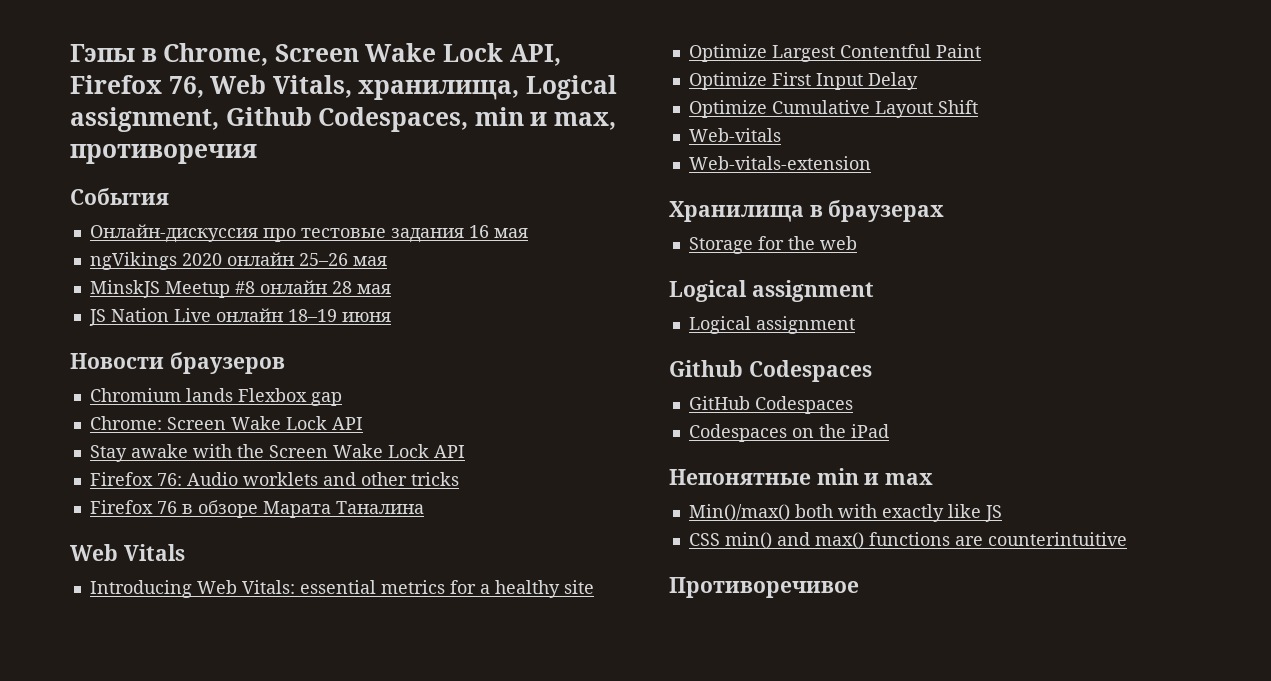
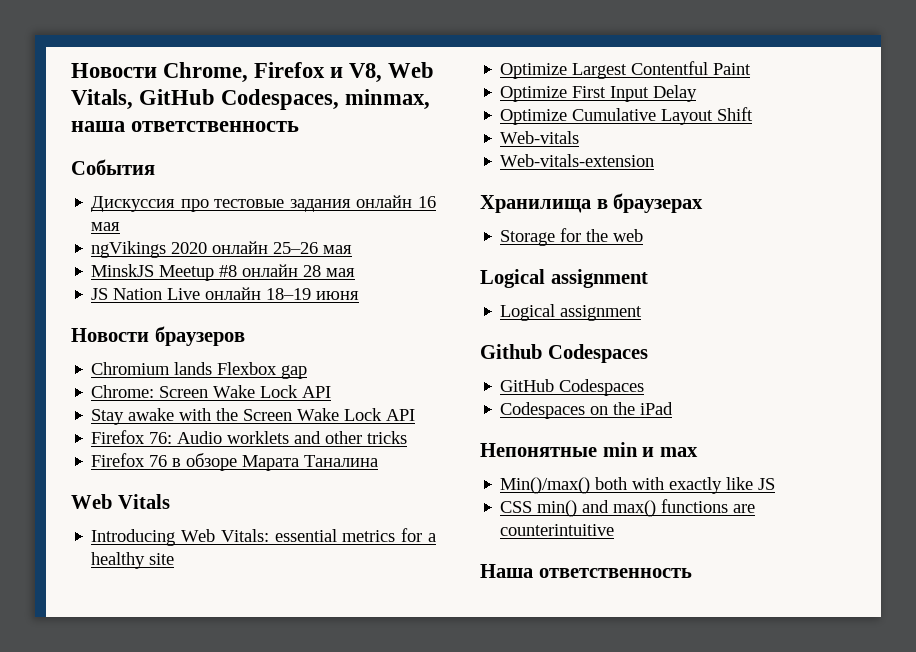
[70,43,561,66] [70,75,618,100] [70,107,617,132] [70,144,257,164] Гэпы в Chrome, Screen Wake Lock API, Firefox 76, Web Vitals, хранилища, Logical assignment, Github Codespaces, min и max, противоречия -> [71,62,435,83] [71,89,431,110] [71,121,300,132] Новости Chrome, Firefox и V8, Web Vitals, GitHub Codespaces, minmax, наша ответственность
[89,224,258,243] Онлайн-дискуссия -> [91,196,176,212] Дискуссия
(464, 235) none -> [356,195,413,208] онлайн
[669,577,859,598] Противоречивое -> [480,564,692,578] Наша ответственность

